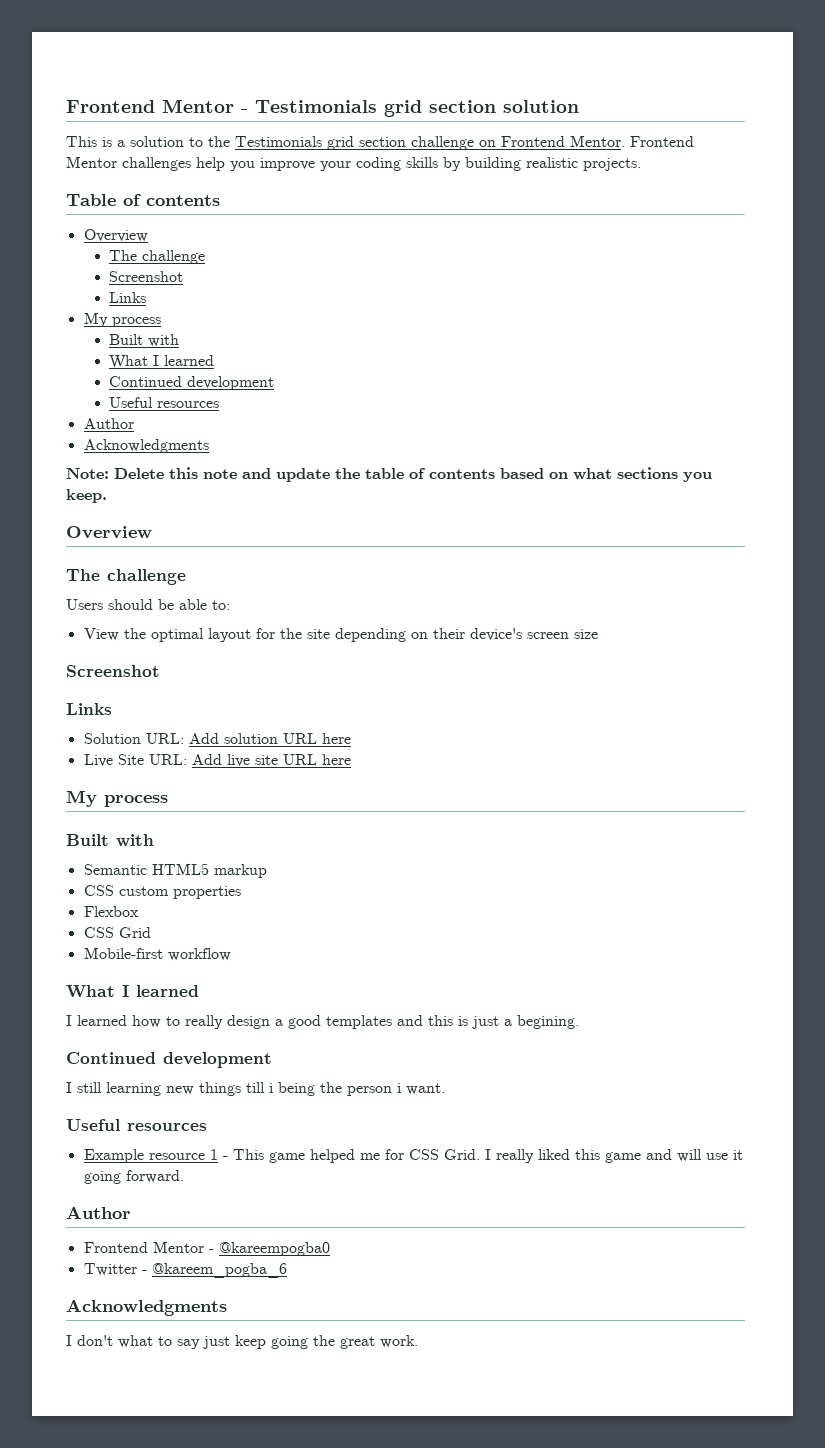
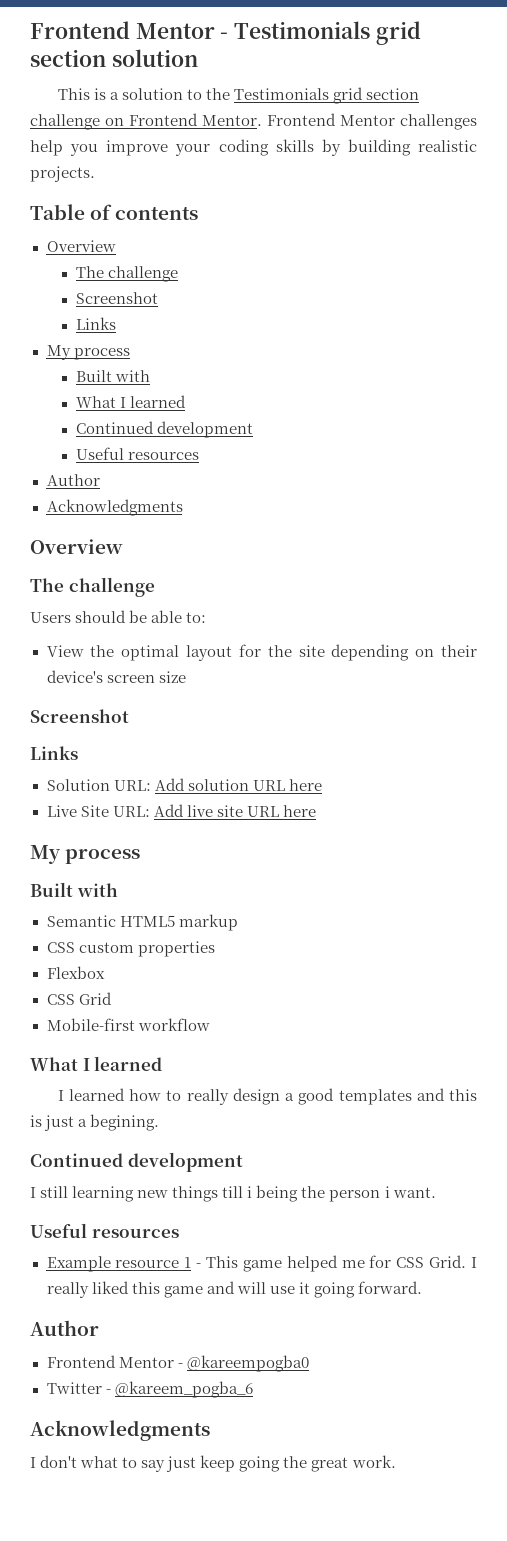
[66,467,712,482] [66,489,107,503] // Note: Delete this note and update the table of contents based on what sections you keep. -> (183, 507) none

